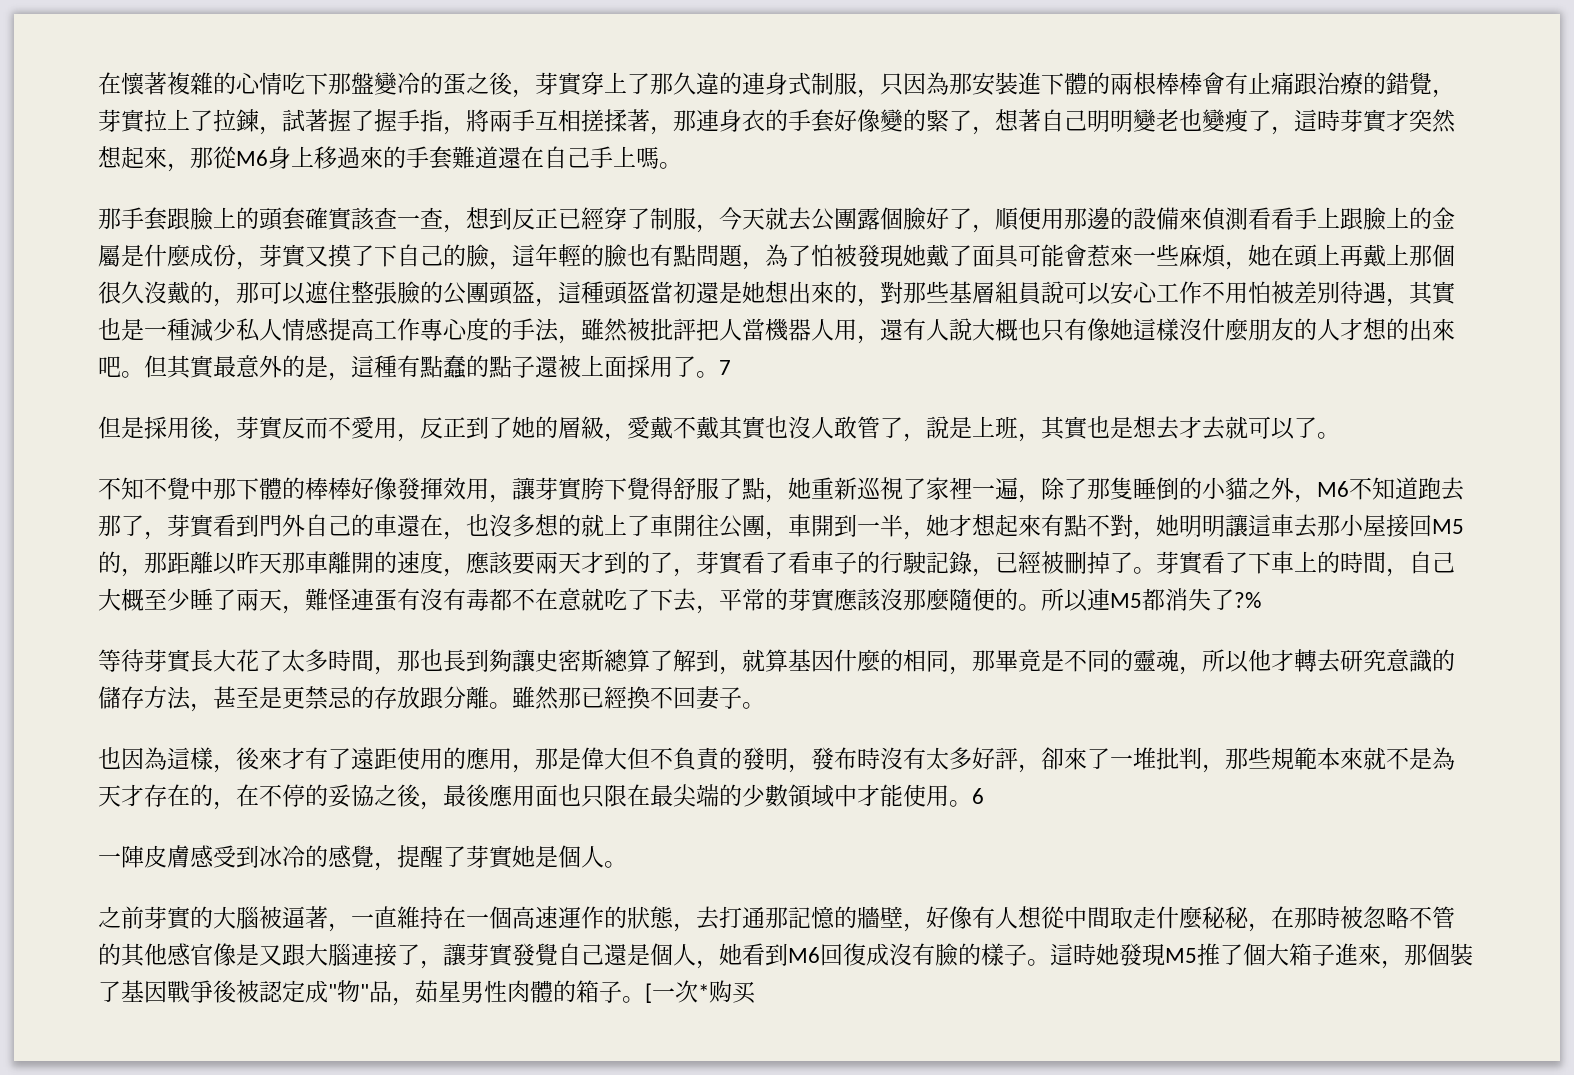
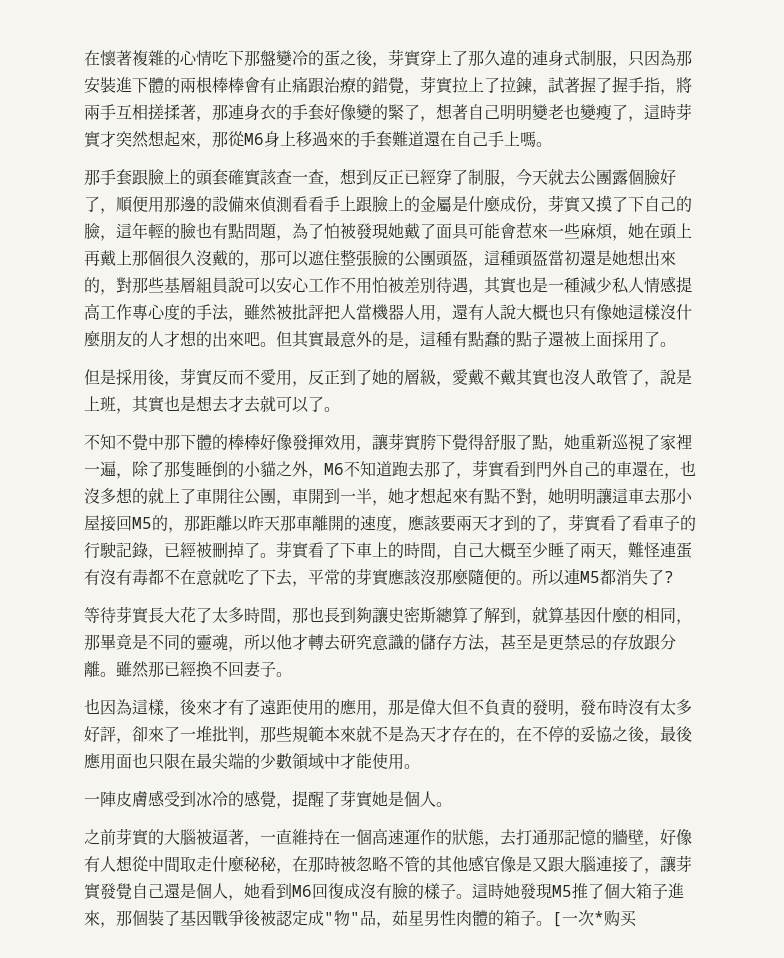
[719,360,731,375] 7 -> (676, 344) none
[1234,592,1261,608] ?% -> [664,571,674,583] ?
[972,788,984,804] 6 -> (420, 766) none

